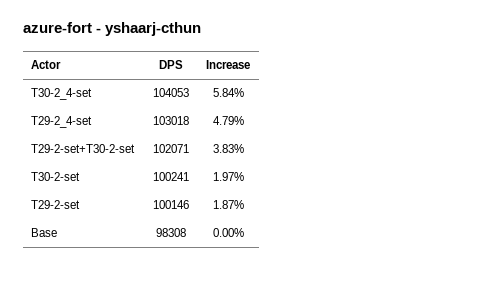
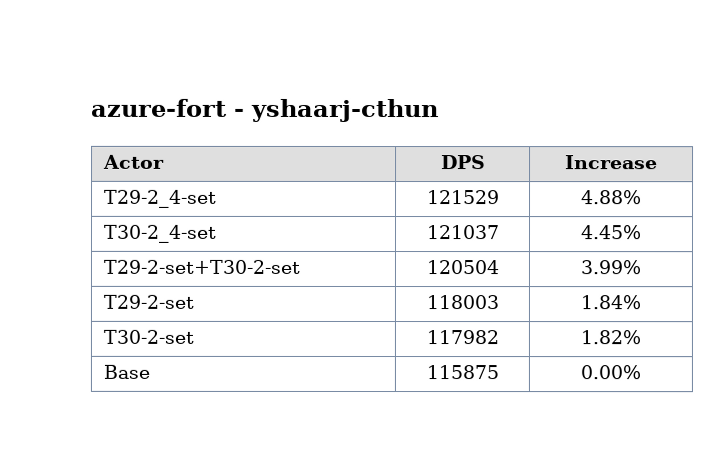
[31,88,93,100] [152,88,189,97] [212,88,244,97] [31,116,93,128] [152,116,189,125] [212,116,244,125] [31,144,136,153] [152,144,189,153] [212,144,244,153] [31,172,81,181] [152,172,189,181] [212,172,244,181] [31,200,81,209] [152,200,189,209] [212,200,244,209] T30-2_4-set | 104053 | 5.84% // T29-2_4-set | 103018 | 4.79% // T29-2-set+T30-2-set | 102071 | 3.83% // T30-2-set | 100241 | 1.97% // T29-2-set | 100146 | 1.87% -> [103,189,217,208] [426,190,500,205] [581,190,642,205] [102,224,217,243] [425,225,500,240] [580,225,642,240] [102,259,300,274] [425,260,499,275] [580,260,641,275] [102,294,194,309] [425,295,499,310] [580,295,641,310] [102,329,194,344] [425,330,499,345] [580,330,641,345] T29-2_4-set | 121529 | 4.88% // T30-2_4-set | 121037 | 4.45% // T29-2-set+T30-2-set | 120504 | 3.99% // T29-2-set | 118003 | 1.84% // T30-2-set | 117982 | 1.82%
[155,228,186,237] 98308 -> [425,365,499,380] 115875

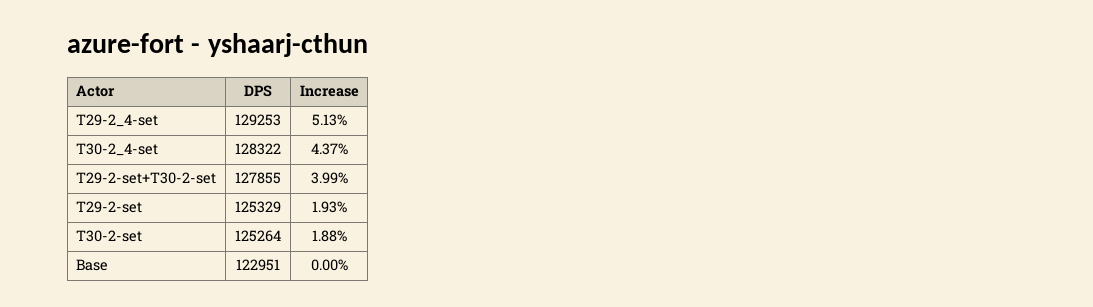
[426,190,500,205] [581,190,642,205] 121529 | 4.88% -> [235,114,281,126] [311,114,347,126] 129253 | 5.13%
[425,225,500,240] [580,225,642,240] 121037 | 4.45% -> [235,143,281,155] [310,143,348,155] 128322 | 4.37%
[425,260,499,275] 120504 -> [235,172,281,184] 127855
[425,295,499,310] [580,295,641,310] 118003 | 1.84% -> [235,201,281,213] [311,201,347,213] 125329 | 1.93%
[425,330,499,345] [580,330,641,345] 117982 | 1.82% -> [235,230,281,242] [311,230,347,242] 125264 | 1.88%
[425,365,499,380] 115875 -> [236,259,280,271] 122951

